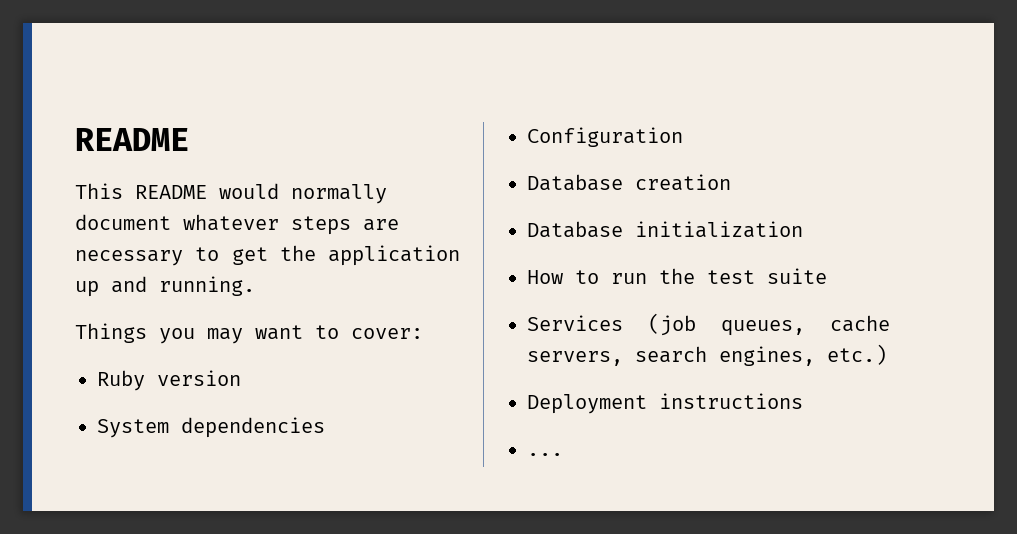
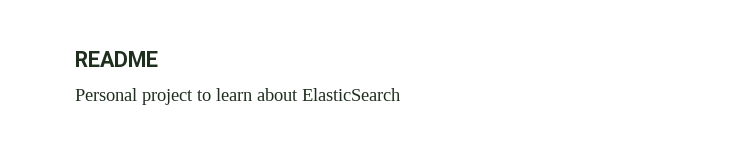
[75,183,387,204] [75,214,399,235] [75,245,460,266] [75,276,255,297] [75,323,423,344] [97,370,241,391] [97,417,325,438] [527,127,683,147] [527,174,731,191] [527,221,803,238] [527,268,827,284] [527,313,890,336] [527,344,887,366] [527,393,803,414] [527,453,563,456] This README would normally document whatever steps are necessary to get the application up and running. // Things you may want to cover: // Ruby version // System dependencies // Configuration // Database creation // Database initialization // How to run the test suite // Services (job queues, cache servers, search engines, etc.) // Deployment instructions // ... -> [75,88,400,105] Personal project to learn about ElasticSearch

